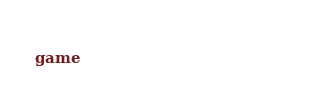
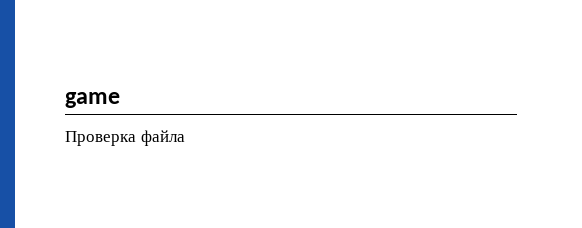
(81, 60) none -> [65,130,185,146] // Проверка файла

